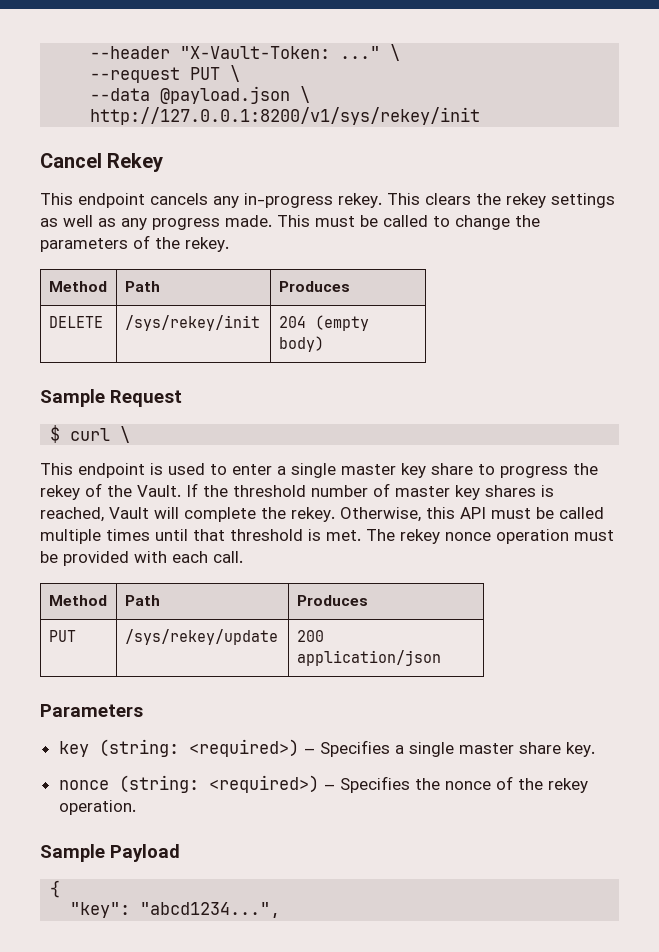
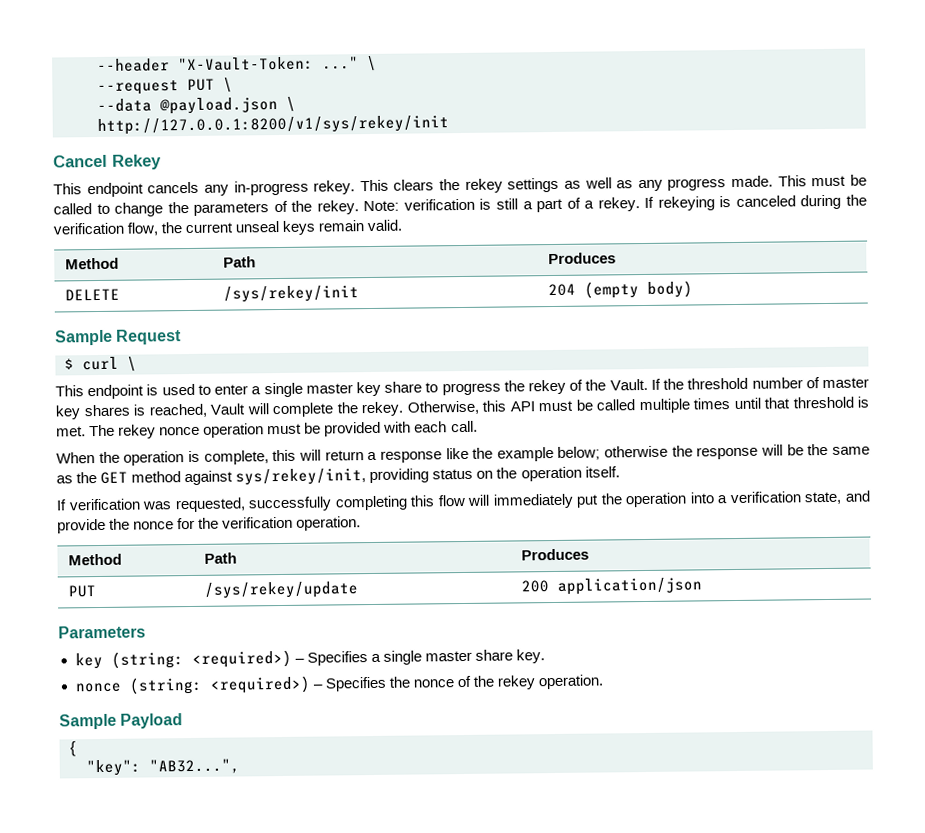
(229, 244) none -> [363,194,867,213] [53,219,403,236] Note: verification is still a part of a rekey. If rekeying is canceled during the verification flow, the current unseal keys remain valid.
(243, 557) none -> [56,443,870,466] [56,466,620,486] [56,490,870,513] [57,516,362,534] // When the operation is complete, this will return a response like the example below; otherwise the response will be the same as the GET method against sys/rekey/init, providing status on the operation itself. // If verification was requested, successfully completing this flow will immediately put the operation into a verification state, and provide the nonce for the verification operation.
[140,902,281,918] "abcd1234...", -> [149,758,240,775] "AB32...",

